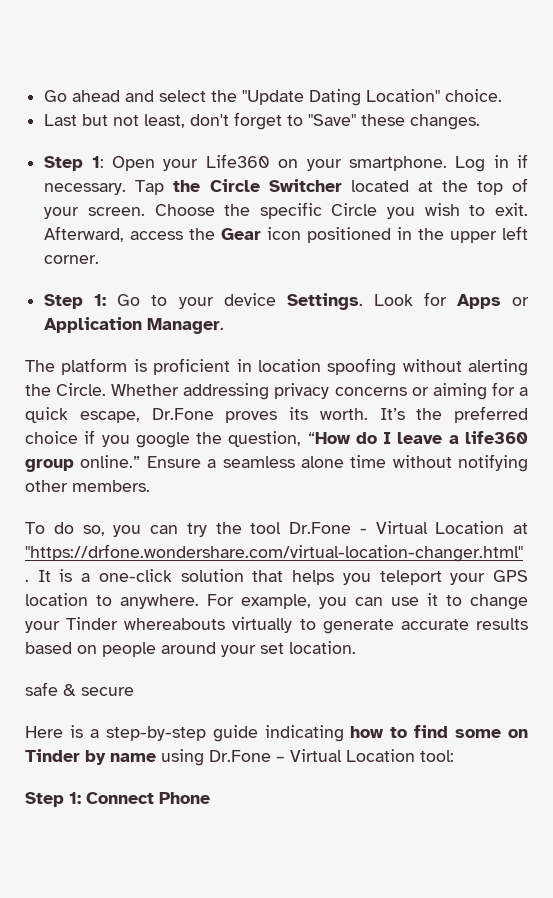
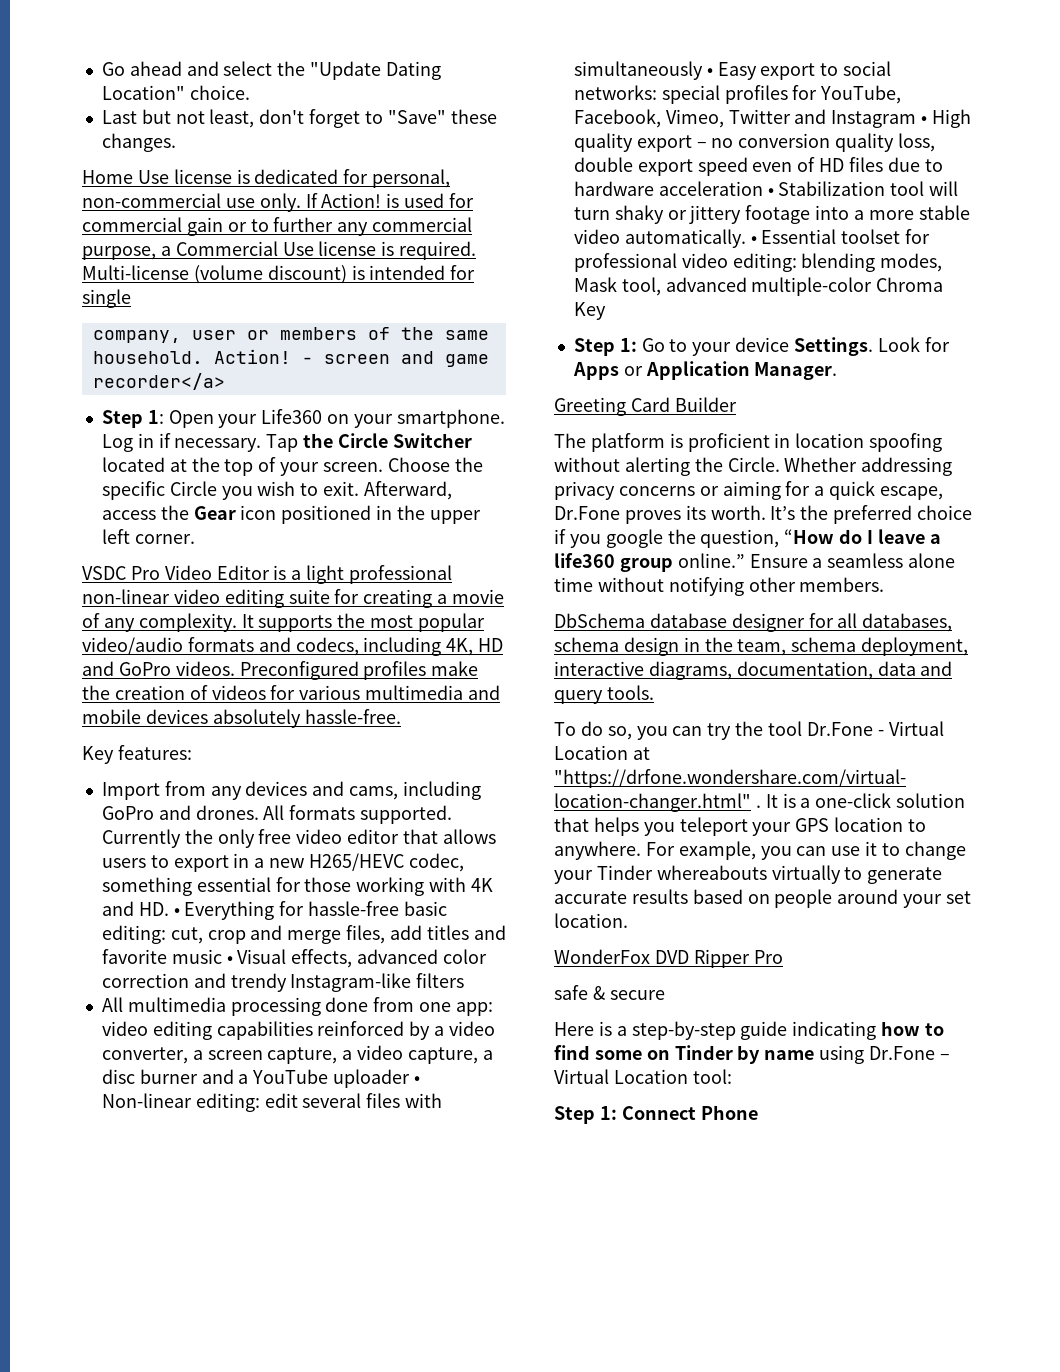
(481, 122) none -> [82,169,451,188] [82,193,475,212] [82,217,473,236] [82,241,477,260] [82,265,476,284] [82,289,131,308] [92,327,489,343] [92,349,489,367] [92,373,225,390] // Home Use license is dedicated for personal, non-commercial use only. If Action! is used for commercial gain or to further any commercial purpose, a Commercial Use license is required. Multi-license (volume discount) is intended for single // company, user or members of the same household. Action! - screen and game recorder</a>
(100, 259) none -> [82,565,453,584] [82,589,505,608] [82,613,486,632] [82,637,504,656] [82,661,479,680] [82,685,501,700] [82,709,401,728] [82,745,192,764] [101,781,481,800] [101,805,453,824] [101,829,496,848] [101,853,464,872] [101,877,493,896] [101,901,447,920] [101,925,506,944] [101,949,487,968] [101,973,465,992] [101,997,493,1016] [101,1021,495,1040] [101,1045,493,1064] [101,1069,420,1088] [101,1093,443,1112] [573,61,892,80] [573,85,902,104] [573,109,971,128] [573,133,935,152] [573,157,943,176] [573,181,959,196] [573,205,970,224] [573,229,931,248] [573,253,943,272] [573,277,944,296] [573,302,606,320] // VSDC Pro Video Editor is a light professional non-linear video editing suite for creating a movie of any complexity. It supports the most popular video/audio formats and codecs, including 4K, HD and GoPro videos. Preconfigured profiles make the creation of videos for various multimedia and mobile devices absolutely hassle-free. // Key features: // Import from any devices and cams, including GoPro and drones. All formats supported. Сurrently the only free video editor that allows users to export in a new H265/HEVC codec, something essential for those working with 4K and HD. • Everything for hassle-free basic editing: cut, crop and merge files, add titles and favorite music • Visual effects, advanced color correction and trendy Instagram-like filters // All multimedia processing done from one app: video editing capabilities reinforced by a video converter, a screen capture, a video capture, a disc burner and a YouTube uploader • Non-linear editing: edit several files with simultaneously • Easy export to social networks: special profiles for YouTube, Facebook, Vimeo, Twitter and Instagram • High quality export – no conversion quality loss, double export speed even of HD files due to hardware acceleration • Stabilization tool will turn shaky or jittery footage into a more stable video automatically. • Essential toolset for professional video editing: blending modes, Mask tool, advanced multiple-color Chroma Key
(225, 326) none -> [554,397,737,416] // Greeting Card Builder
(150, 486) none -> [554,613,953,632] [554,637,969,656] [554,661,953,680] [554,685,654,704] // DbSchema database designer for all databases, schema design in the team, schema deployment, interactive diagrams, documentation, data and query tools.
(356, 647) none -> [554,949,783,968] // WonderFox DVD Ripper Pro

